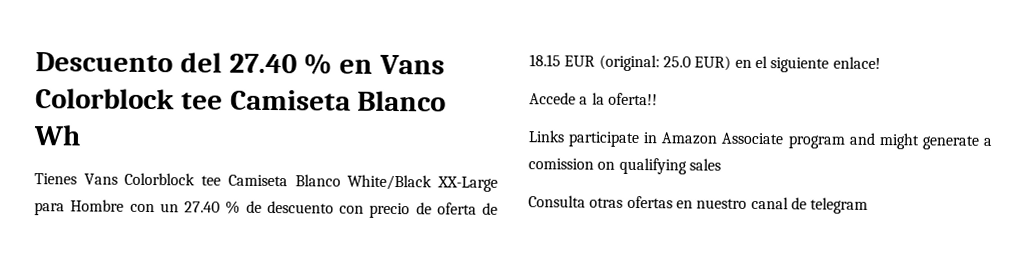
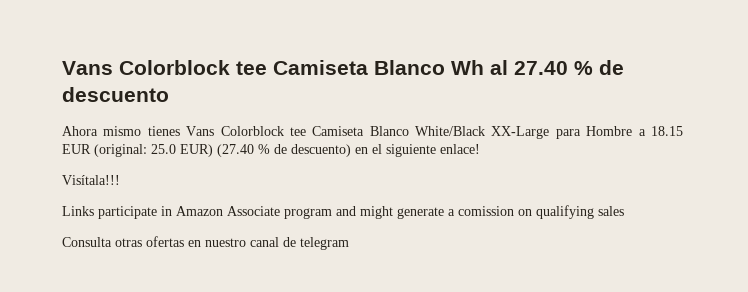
[35,52,374,75] Descuento del 27.40 % en -> (62, 68) none
[34,173,77,185] // Tienes -> [490,60,624,75] [62,87,169,102] [62,126,180,136] al 27.40 % de descuento // Ahora mismo tienes
[129,200,498,219] con un 27.40 % de descuento con precio de oferta de -> [638,129,646,136] a
(732, 63) none -> [217,144,351,157] (27.40 % de descuento)
[529,92,658,106] Accede a la oferta!! -> [62,175,120,185] Visítala!!!

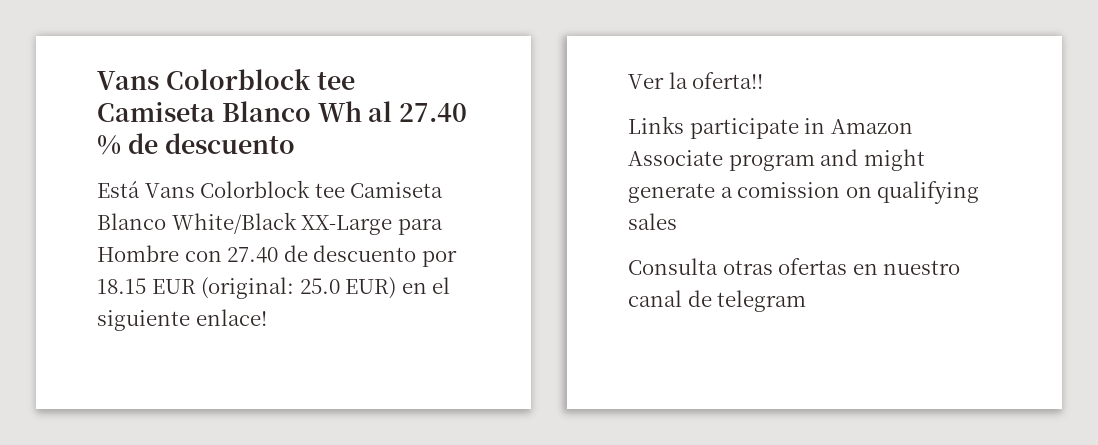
[62,126,180,136] Ahora mismo tienes -> [97,181,140,198] Está
[638,129,646,136] a -> [184,245,457,267] con 27.40 de descuento por
[217,144,351,157] (27.40 % de descuento) -> (397, 288) none
[62,175,120,185] Visítala!!! -> [628,72,764,89] Ver la oferta!!

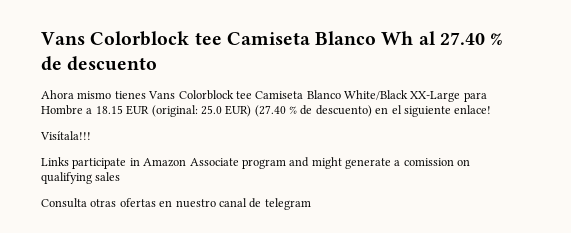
[97,181,140,198] Está -> [41,90,146,99] Ahora mismo tienes
[184,245,457,267] con 27.40 de descuento por -> [86,108,93,114] a
(397, 288) none -> [254,105,372,117] (27.40 % de descuento)
[628,72,764,89] Ver la oferta!! -> [40,131,91,140] Visítala!!!

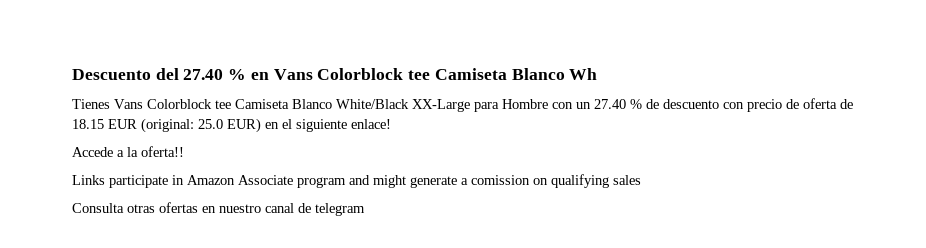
(41, 38) none -> [72,68,269,80] Descuento del 27.40 % en
[418,31,503,45] [41,56,158,71] [41,90,146,99] al 27.40 % de descuento // Ahora mismo tienes -> [72,99,110,109] // Tienes
[86,108,93,114] a -> [552,98,853,112] con un 27.40 % de descuento con precio de oferta de
[254,105,372,117] (27.40 % de descuento) -> (261, 125) none
[40,131,91,140] Visítala!!! -> [72,146,184,157] Accede a la oferta!!

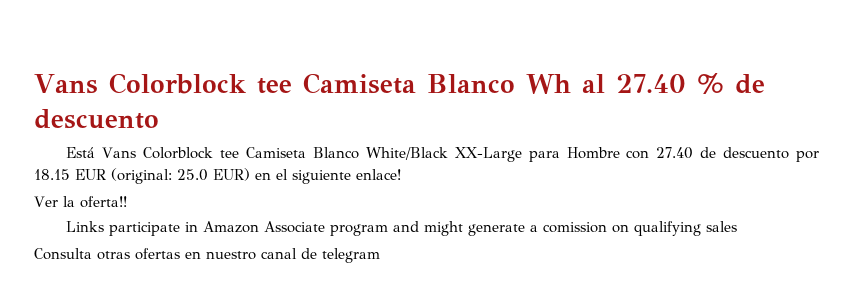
[72,68,269,80] Descuento del 27.40 % en -> (34, 84) none
[72,99,110,109] // Tienes -> [581,73,765,94] [34,109,159,129] [66,147,96,158] al 27.40 % de descuento // Está
[576,98,853,112] un 27.40 % de descuento con precio de oferta de -> [656,147,819,162] 27.40 de descuento por
[72,147,124,157] Accede a -> [34,196,58,207] Ver

